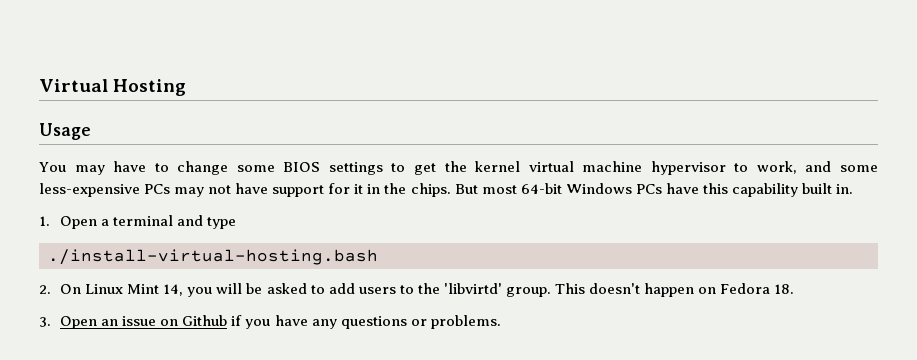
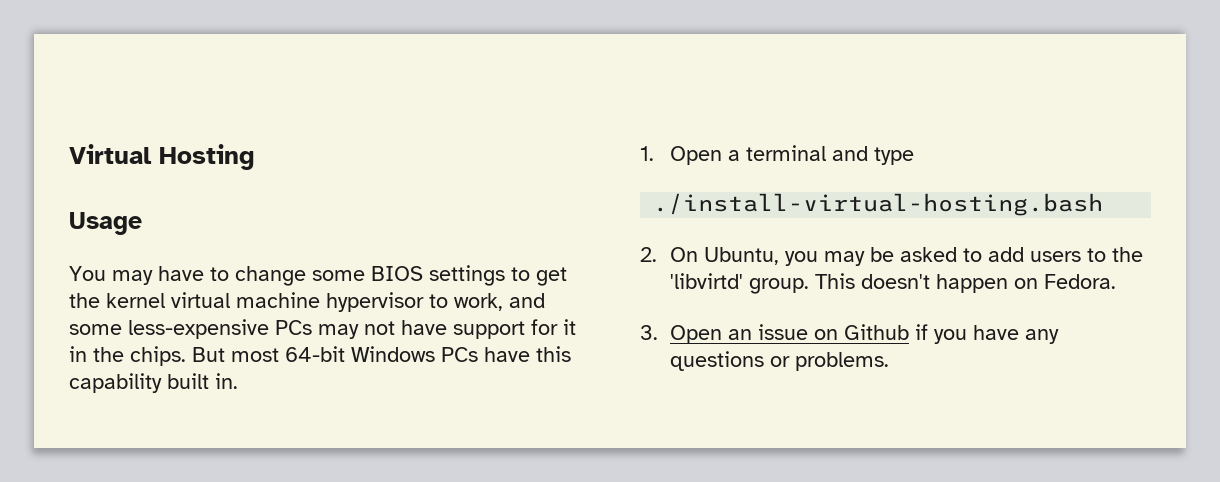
[85,283,243,297] Linux Mint 14, you will -> [704,247,866,266] Ubuntu, you may
[720,283,795,294] Fedora 18. -> [1044,274,1117,289] Fedora.

